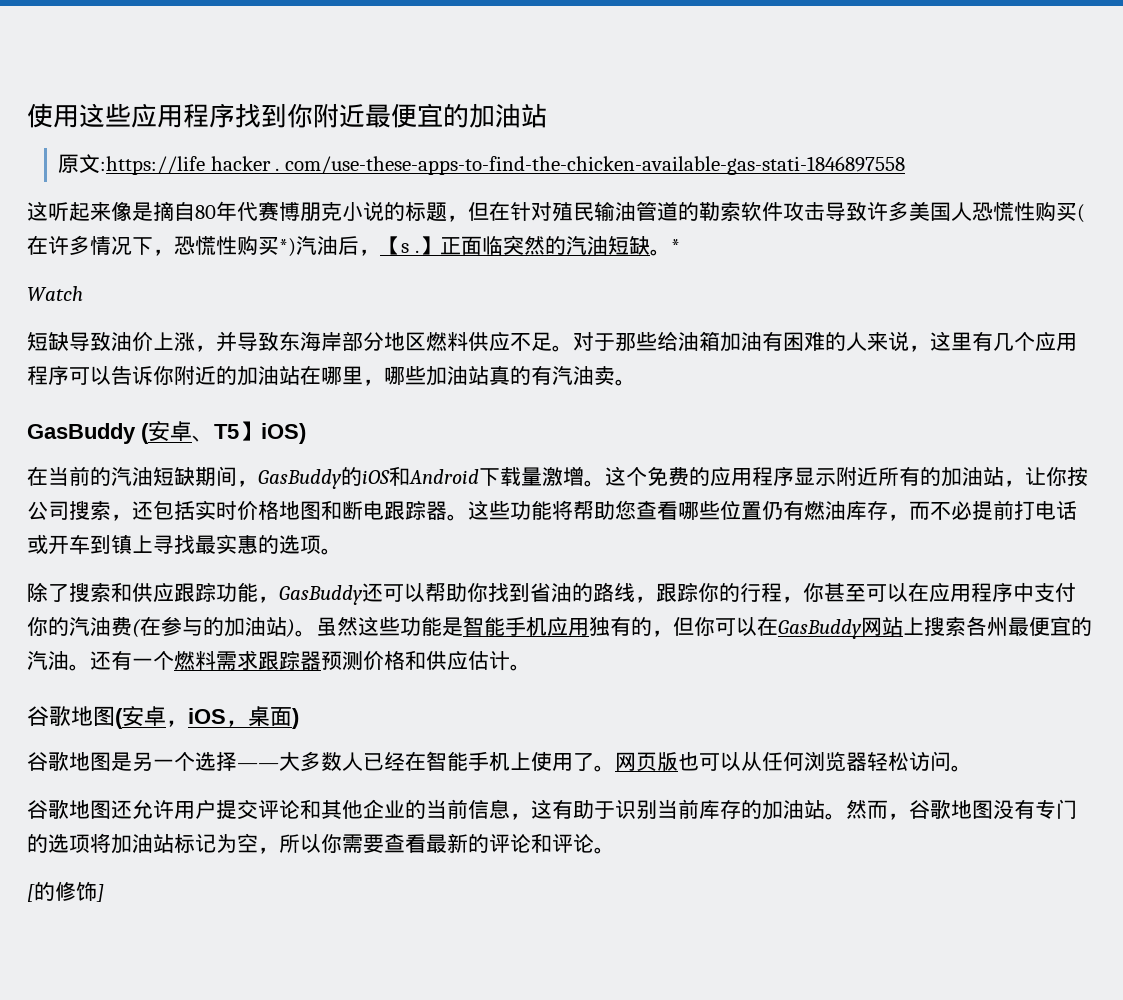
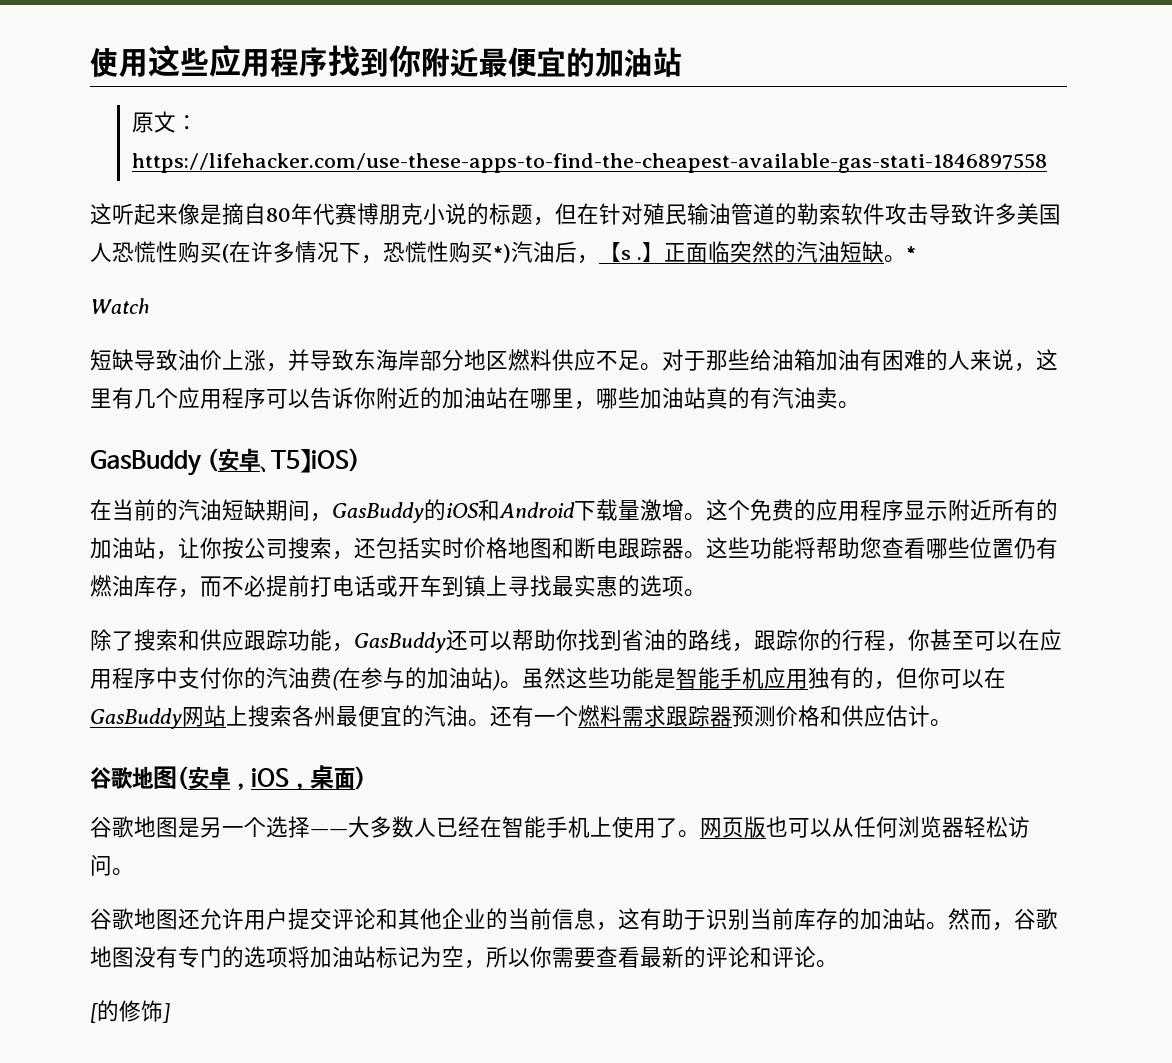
[100,156,905,175] :https://life hacker . com/use-these-apps-to-find-the-chicken-available-gas-stati-1846897558 -> [175,115,198,130] [131,153,1047,173] ：https://lifehacker.com/use-these-apps-to-find-the-cheapest-available-gas-stati-1846897558

